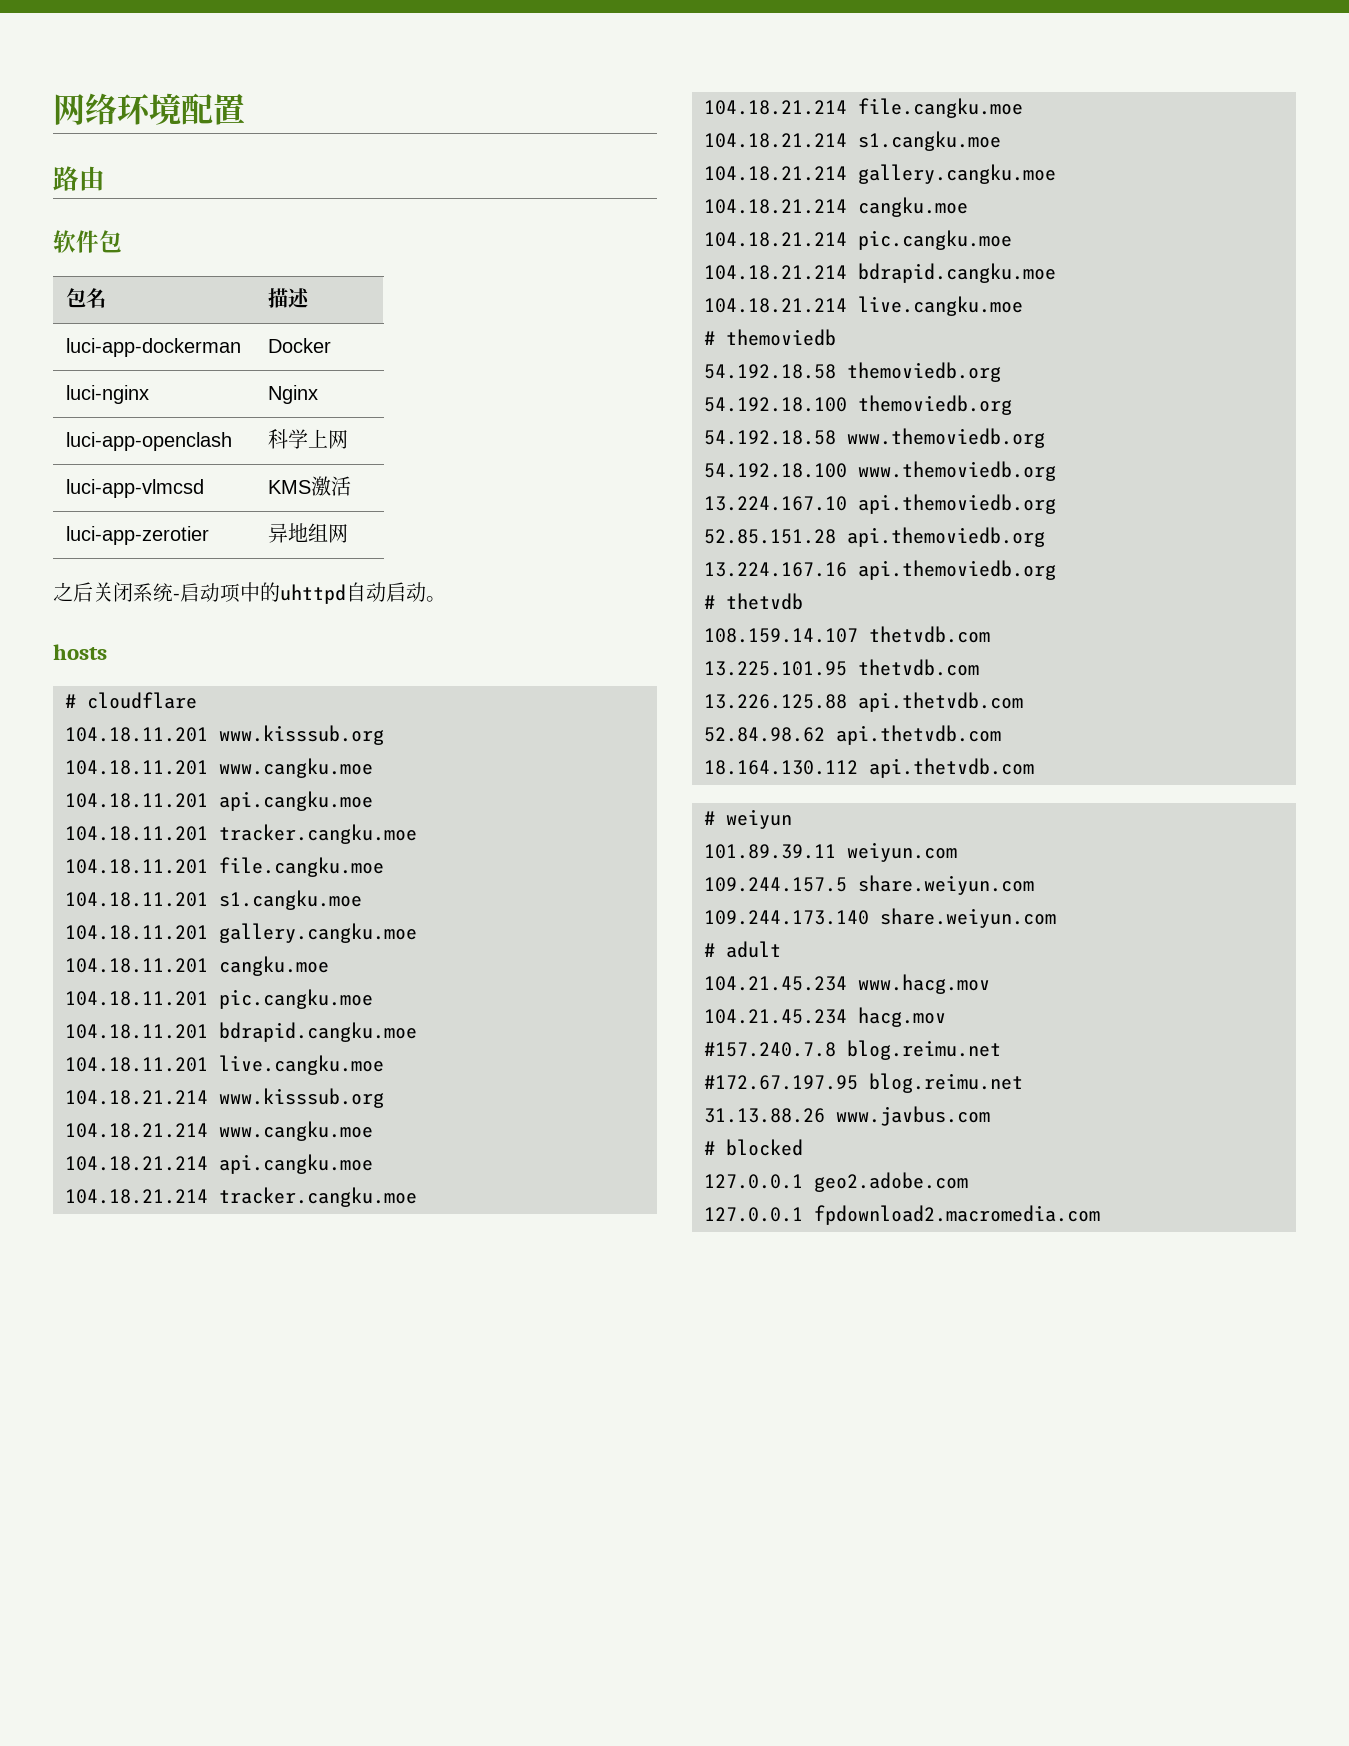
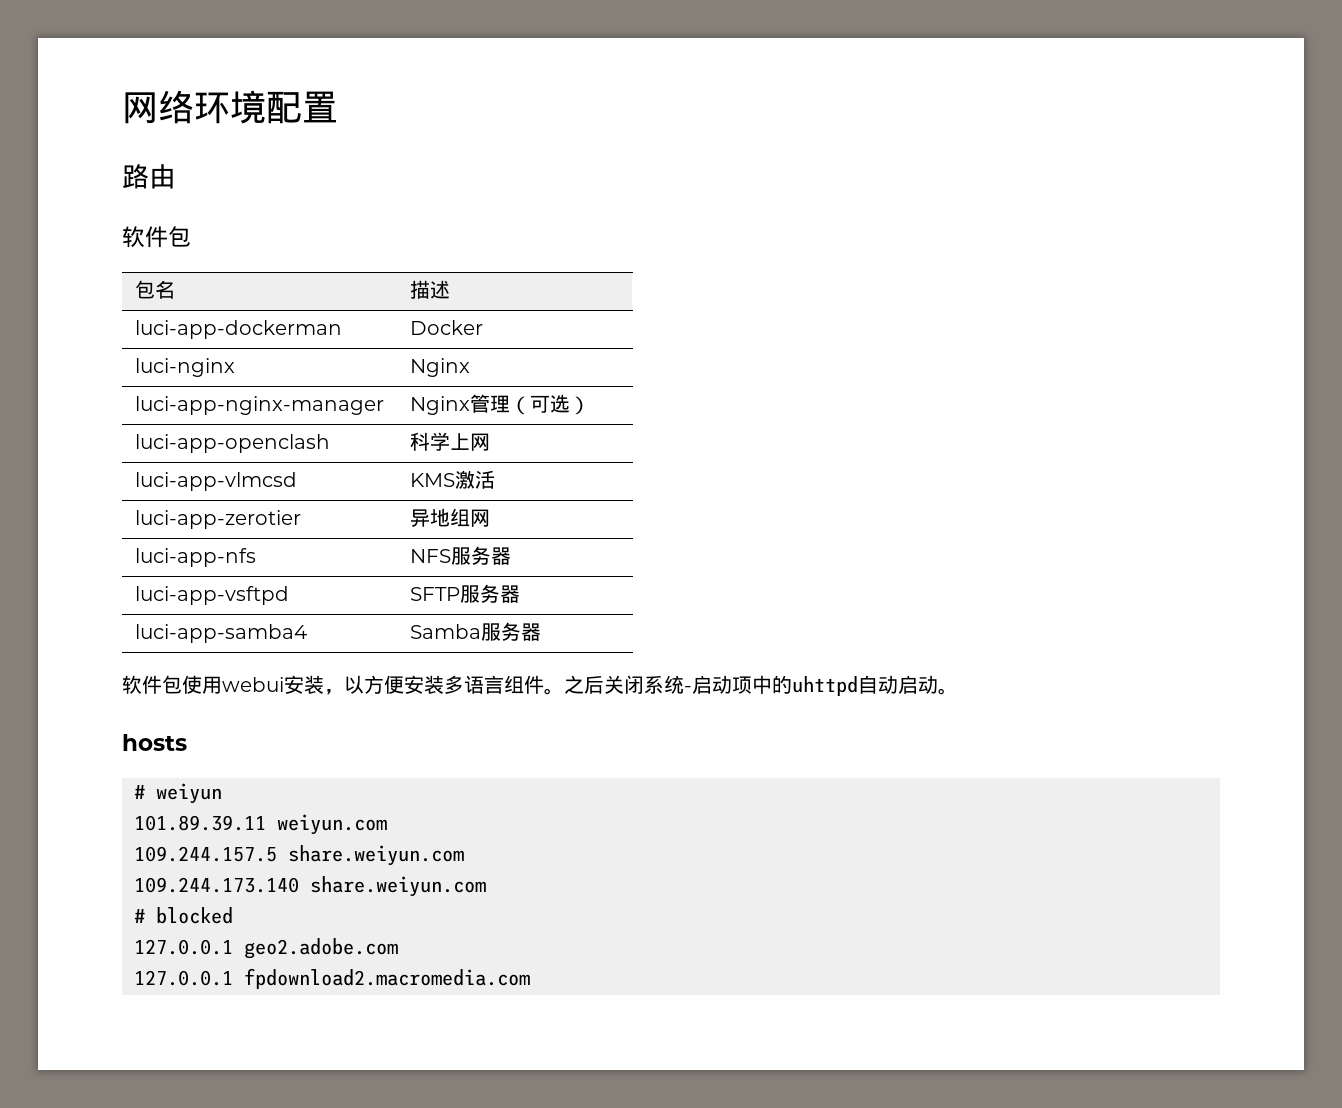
(319, 394) none -> [134,396,384,415] [409,394,590,415] // luci-app-nginx-manager | Nginx管理（可选）
(349, 533) // -> [134,548,256,567] [409,546,511,565] [134,586,289,605] [409,584,520,603] [134,624,307,643] [409,622,541,641] [122,675,564,695] // luci-app-nfs | NFS服务器 // luci-app-vsftpd | SFTP服务器 // luci-app-samba4 | Samba服务器 // 软件包使用webui安装，以方便安装多语言组件。
[65,692,197,709] [65,725,384,745] [65,758,373,778] [65,791,373,811] [65,824,417,844] [65,857,384,877] [65,890,362,910] [65,923,417,943] [65,956,329,976] [65,989,373,1009] [65,1022,417,1042] [65,1055,384,1075] [65,1088,384,1108] [65,1121,373,1141] [65,1154,373,1174] [65,1187,417,1207] [704,98,1023,118] [704,131,1001,151] [704,164,1056,184] [704,197,968,217] [704,230,1012,250] [704,263,1056,283] [704,296,1023,316] [704,329,836,346] [704,362,1001,382] [704,395,1012,415] [704,428,1045,448] [704,461,1056,481] [704,494,1056,514] [704,527,1045,547] [704,560,1056,580] [704,593,803,610] [704,626,990,643] [704,659,979,676] [704,692,1023,712] [704,725,1001,745] [704,758,1034,778] // # cloudflare // 104.18.11.201 www.kisssub.org // 104.18.11.201 www.cangku.moe // 104.18.11.201 api.cangku.moe // 104.18.11.201 tracker.cangku.moe // 104.18.11.201 file.cangku.moe // 104.18.11.201 s1.cangku.moe // 104.18.11.201 gallery.cangku.moe // 104.18.11.201 cangku.moe // 104.18.11.201 pic.cangku.moe // 104.18.11.201 bdrapid.cangku.moe // 104.18.11.201 live.cangku.moe // 104.18.21.214 www.kisssub.org // 104.18.21.214 www.cangku.moe // 104.18.21.214 api.cangku.moe // 104.18.21.214 tracker.cangku.moe // 104.18.21.214 file.cangku.moe // 104.18.21.214 s1.cangku.moe // 104.18.21.214 gallery.cangku.moe // 104.18.21.214 cangku.moe // 104.18.21.214 pic.cangku.moe // 104.18.21.214 bdrapid.cangku.moe // 104.18.21.214 live.cangku.moe // # themoviedb // 54.192.18.58 themoviedb.org // 54.192.18.100 themoviedb.org // 54.192.18.58 www.themoviedb.org // 54.192.18.100 www.themoviedb.org // 13.224.167.10 api.themoviedb.org // 52.85.151.28 api.themoviedb.org // 13.224.167.16 api.themoviedb.org // # thetvdb // 108.159.14.107 thetvdb.com // 13.225.101.95 thetvdb.com // 13.226.125.88 api.thetvdb.com // 52.84.98.62 api.thetvdb.com // 18.164.130.112 api.thetvdb.com -> (187, 742) none
[704,941,781,958] [704,974,990,994] [704,1007,946,1027] [704,1040,1001,1060] [704,1073,1023,1093] [704,1106,990,1126] // # adult // 104.21.45.234 www.hacg.mov // 104.21.45.234 hacg.mov // #157.240.7.8 blog.reimu.net // #172.67.197.95 blog.reimu.net // 31.13.88.26 www.javbus.com -> (486, 886) none

